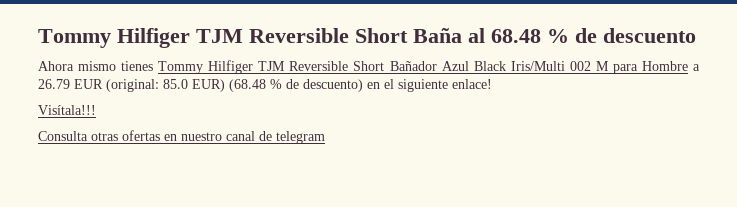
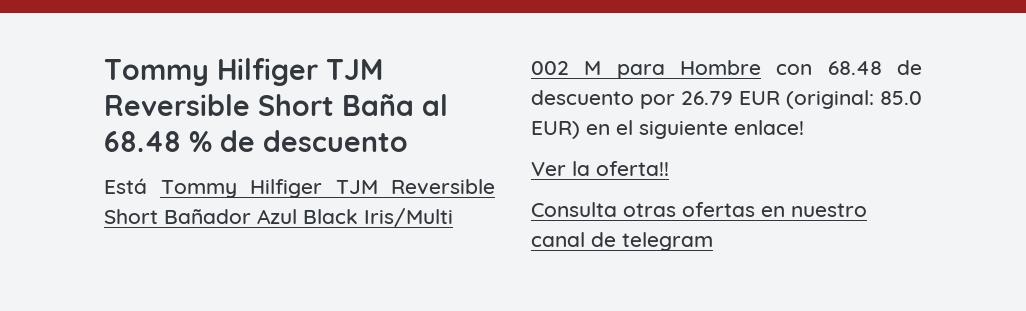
[38,61,154,71] Ahora mismo tienes -> [104,178,147,194] Está
[693,64,700,71] a -> [776,60,922,75] [531,90,675,109] con 68.48 de descuento por
[229,79,363,92] (68.48 % de descuento) -> (580, 130) none
[38,105,96,115] Visítala!!! -> [531,161,669,176] Ver la oferta!!

